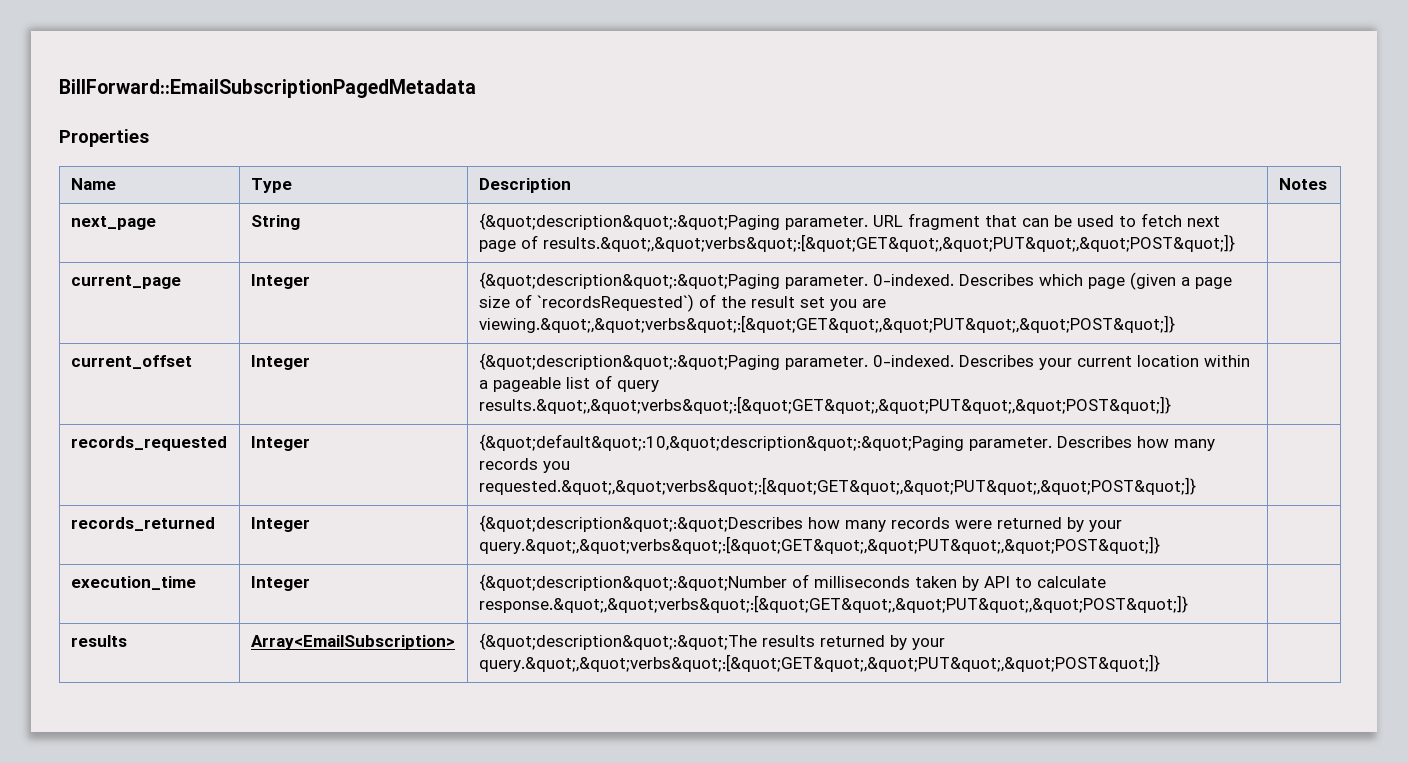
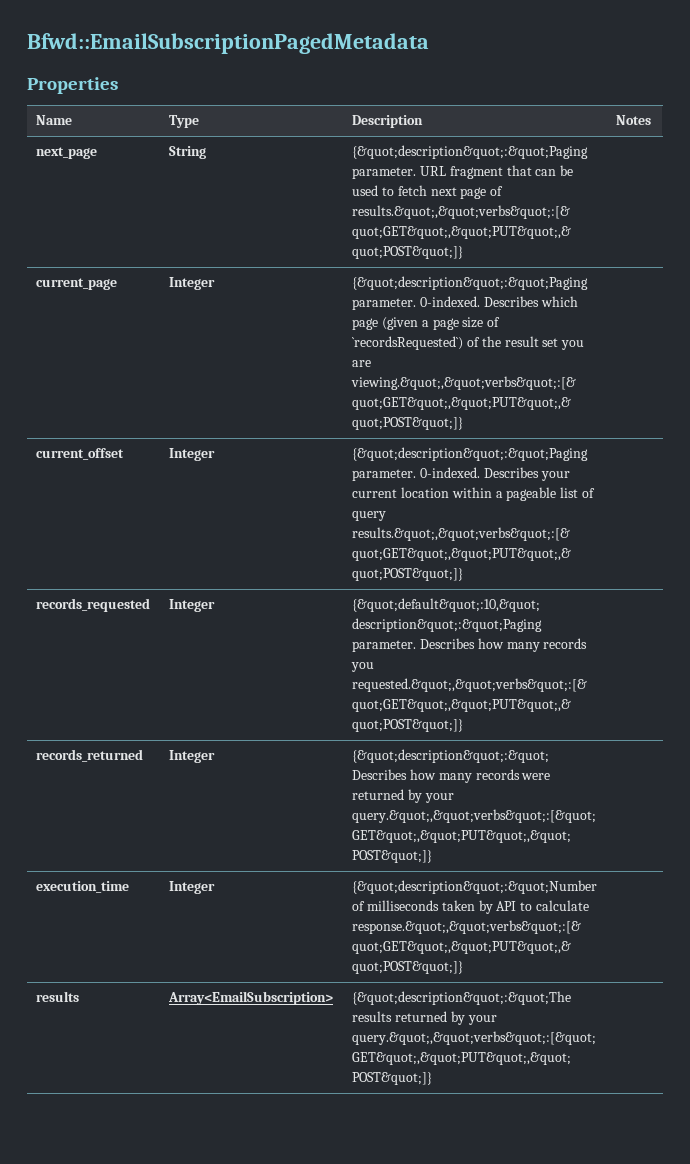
[59,79,476,98] BillForward::EmailSubscriptionPagedMetadata -> [27,33,429,54] Bfwd::EmailSubscriptionPagedMetadata

